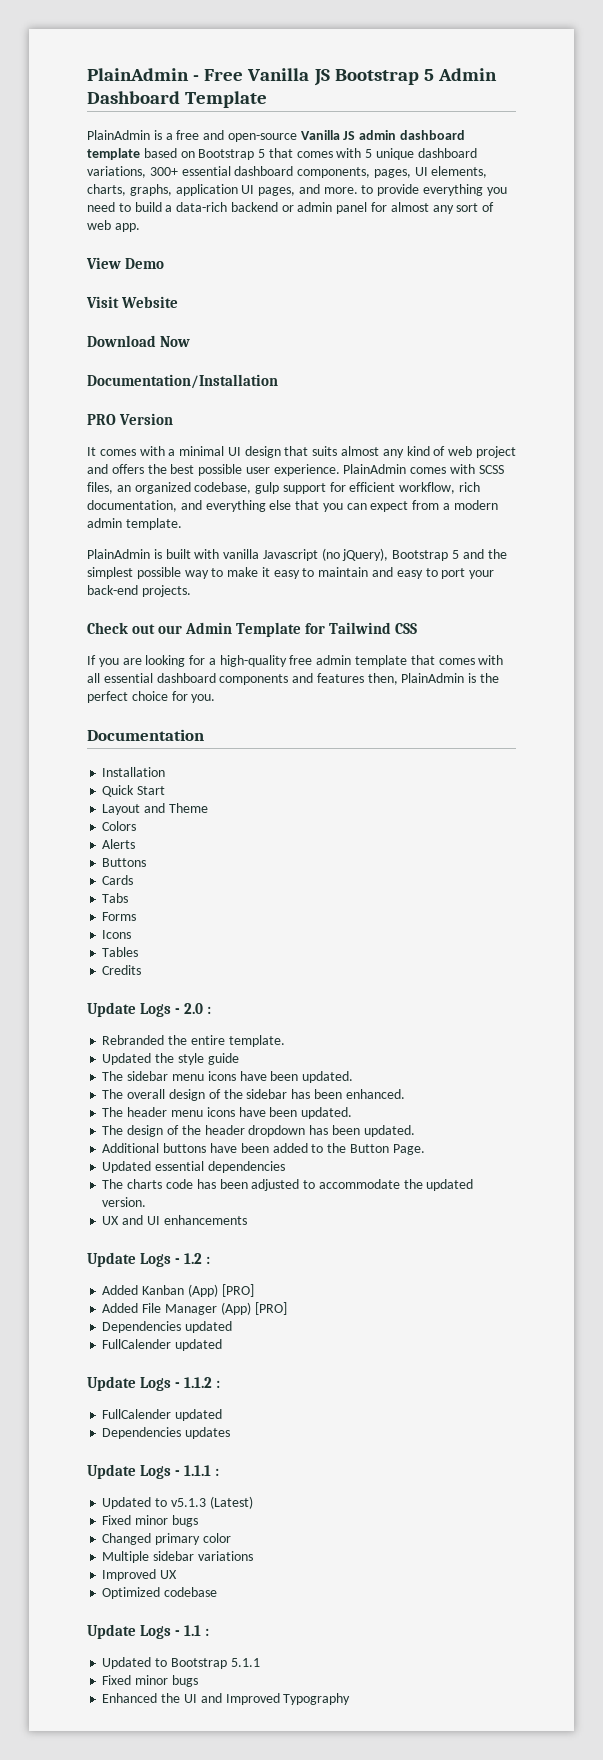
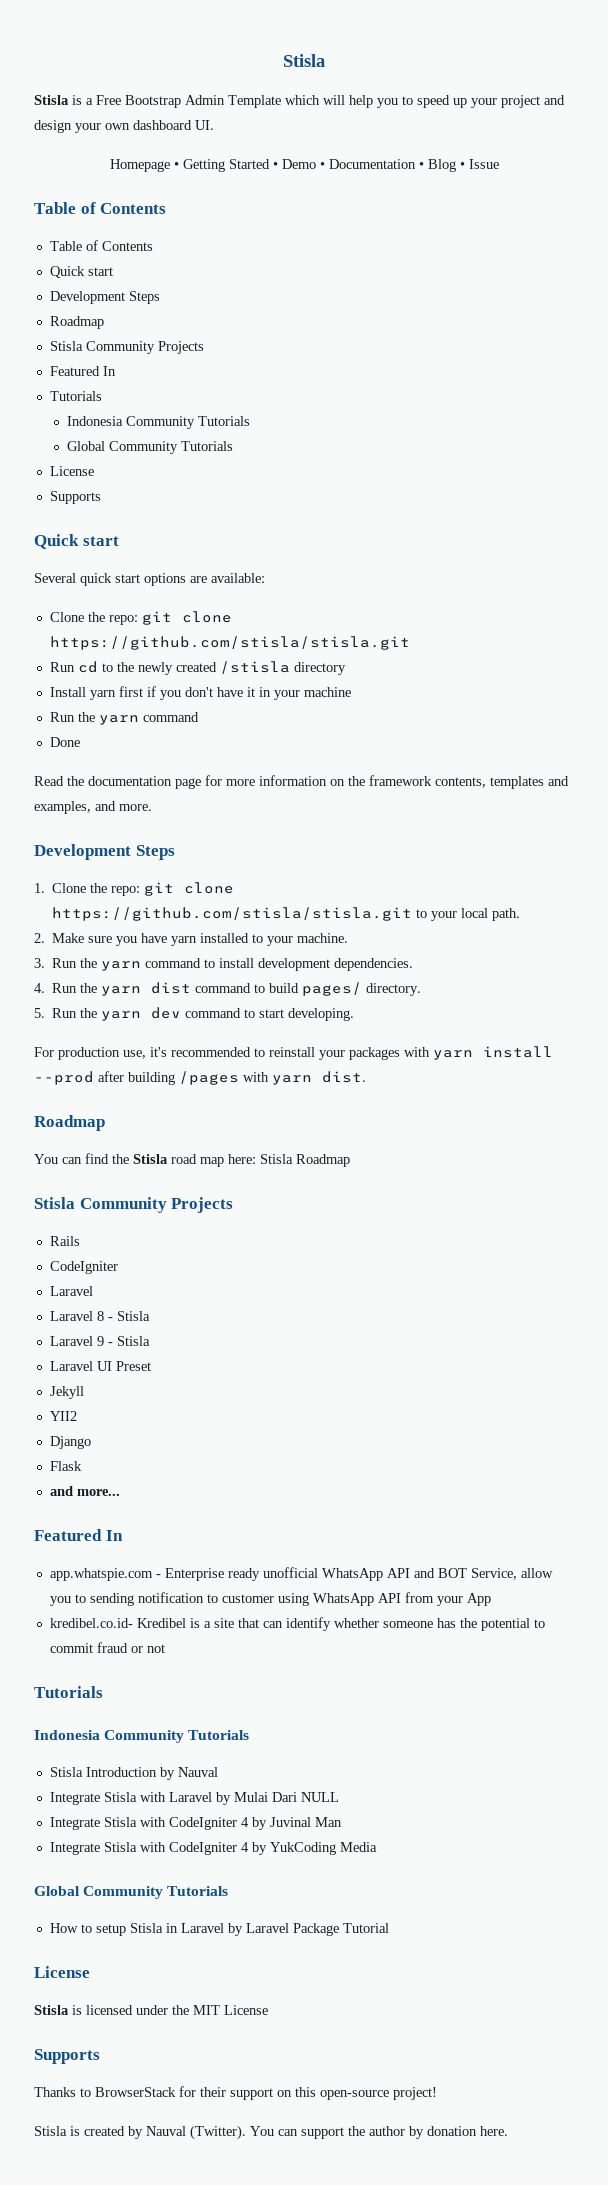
[87,68,497,86] [87,91,268,108] [87,130,466,142] [87,148,477,160] [87,166,488,178] [87,184,507,196] [87,202,495,214] [87,220,140,232] [86,257,165,269] [86,296,179,308] [87,335,191,347] [87,374,278,389] [87,413,174,425] [87,446,516,458] [87,464,504,476] [87,482,481,494] [87,500,498,512] [87,518,182,530] [87,548,507,561] [87,567,495,579] [87,585,191,597] [87,622,418,637] [87,655,504,667] [87,673,500,685] [87,691,216,703] [87,729,204,741] [102,767,166,777] [102,785,166,797] [102,803,208,815] [102,821,137,831] [102,839,136,849] [102,858,147,867] [102,875,134,885] [102,893,129,903] [102,912,137,921] [102,930,132,939] [102,947,139,957] [102,965,142,975] [87,1002,212,1017] [102,1035,285,1047] [102,1053,239,1065] [102,1071,354,1083] [102,1089,405,1101] [102,1107,353,1119] [102,1125,415,1137] [102,1143,425,1155] [102,1161,285,1173] [102,1179,474,1191] [102,1197,147,1207] [102,1215,247,1225] [87,1252,211,1267] [102,1284,254,1297] [102,1302,287,1315] [102,1321,233,1333] [102,1339,223,1351] [87,1376,221,1391] [102,1409,223,1421] [102,1427,231,1439] [87,1464,220,1479] [102,1496,253,1509] [102,1515,198,1527] [102,1533,231,1545] [102,1551,253,1563] [102,1569,178,1581] [102,1587,218,1599] [87,1624,210,1639] [102,1657,260,1669] [102,1675,198,1687] [102,1693,351,1705] PlainAdmin - Free Vanilla JS Bootstrap 5 Admin Dashboard Template // PlainAdmin is a free and open-source Vanilla JS admin dashboard template based on Bootstrap 5 that comes with 5 unique dashboard variations, 300+ essential dashboard components, pages, UI elements, charts, graphs, application UI pages, and more. to provide everything you need to build a data-rich backend or admin panel for almost any sort of web app. // View Demo // Visit Website // Download Now // Documentation/Installation // PRO Version // It comes with a minimal UI design that suits almost any kind of web project and offers the best possible user experience. PlainAdmin comes with SCSS files, an organized codebase, gulp support for efficient workflow, rich documentation, and everything else that you can expect from a modern admin template. // PlainAdmin is built with vanilla Javascript (no jQuery), Bootstrap 5 and the simplest possible way to make it easy to maintain and easy to port your back-end projects. // Check out our Admin Template for Tailwind CSS // If you are looking for a high-quality free admin template that comes with all essential dashboard components and features then, PlainAdmin is the perfect choice for you. // Documentation // Installation // Quick Start // Layout and Theme // Colors // Alerts // Buttons // Cards // Tabs // Forms // Icons // Tables // Credits // Update Logs - 2.0 : // Rebranded the entire template. // Updated the style guide // The sidebar menu icons have been updated. // The overall design of the sidebar has been enhanced. // The header menu icons have been updated. // The design of the header dropdown has been updated. // Additional buttons have been added to the Button Page. // Updated essential dependencies // The charts code has been adjusted to accommodate the updated version. // UX and UI enhancements // Update Logs - 1.2 : // Added Kanban (App) [PRO] // Added File Manager (App) [PRO] // Dependencies updated // FullCalender updated // Update Logs - 1.1.2 : // FullCalender updated // Dependencies updates // Update Logs - 1.1.1 : // Updated to v5.1.3 (Latest) // Fixed minor bugs // Changed primary color // Multiple sidebar variations // Improved UX // Optimized codebase // Update Logs - 1.1 : // Updated to Bootstrap 5.1.1 // Fixed minor bugs // Enhanced the UI and Improved Typography -> [283,54,325,67] [34,95,565,108] [34,120,214,133] [109,159,499,172] [34,202,167,214] [49,240,153,251] [49,266,113,278] [49,291,160,304] [49,316,104,329] [49,341,204,354] [49,366,116,376] [49,391,102,401] [67,416,251,429] [67,441,234,454] [49,466,94,476] [49,491,101,504] [34,534,119,549] [34,573,265,586] [49,611,232,625] [49,636,410,650] [49,661,346,675] [49,686,351,700] [49,712,199,725] [49,737,80,747] [34,775,569,789] [34,801,152,814] [34,844,175,860] [34,882,235,896] [52,907,521,921] [34,933,349,946] [34,958,414,971] [34,982,422,996] [34,1007,355,1021] [34,1046,553,1060] [34,1071,366,1085] [34,1115,105,1131] [34,1153,350,1167] [34,1197,234,1213] [49,1236,80,1246] [49,1261,118,1274] [49,1286,93,1296] [49,1311,150,1321] [49,1336,150,1346] [49,1361,151,1371] [49,1386,84,1399] [49,1411,77,1421] [49,1436,91,1449] [49,1461,82,1471] [49,1486,120,1496] [34,1529,123,1541] [49,1567,553,1581] [49,1592,491,1606] [49,1617,545,1631] [49,1642,165,1653] [34,1686,103,1698] [34,1730,250,1743] [49,1767,218,1780] [49,1792,339,1805] [49,1817,342,1830] [49,1842,377,1855] [34,1886,229,1899] [49,1923,389,1936] [34,1966,90,1978] [34,2005,268,2015] [34,2049,100,2064] [34,2086,437,2100] [34,2125,508,2140] Stisla // Stisla is a Free Bootstrap Admin Template which will help you to speed up your project and design your own dashboard UI. // Homepage • Getting Started • Demo • Documentation • Blog • Issue // Table of Contents // Table of Contents // Quick start // Development Steps // Roadmap // Stisla Community Projects // Featured In // Tutorials // Indonesia Community Tutorials // Global Community Tutorials // License // Supports // Quick start // Several quick start options are available: // Clone the repo: git clone https://github.com/stisla/stisla.git // Run cd to the newly created /stisla directory // Install yarn first if you don't have it in your machine // Run the yarn command // Done // Read the documentation page for more information on the framework contents, templates and examples, and more. // Development Steps // 1. Clone the repo: git clone https://github.com/stisla/stisla.git to your local path. // 2. Make sure you have yarn installed to your machine. // 3. Run the yarn command to install development dependencies. // 4. Run the yarn dist command to build pages/ directory. // 5. Run the yarn dev command to start developing. // For production use, it's recommended to reinstall your packages with yarn install --prod after building /pages with yarn dist. // Roadmap // You can find the Stisla road map here: Stisla Roadmap // Stisla Community Projects // Rails // CodeIgniter // Laravel // Laravel 8 - Stisla // Laravel 9 - Stisla // Laravel UI Preset // Jekyll // YII2 // Django // Flask // and more... // Featured In // app.whatspie.com - Enterprise ready unofficial WhatsApp API and BOT Service, allow you to sending notification to customer using WhatsApp API from your App // kredibel.co.id- Kredibel is a site that can identify whether someone has the potential to commit fraud or not // Tutorials // Indonesia Community Tutorials // Stisla Introduction by Nauval // Integrate Stisla with Laravel by Mulai Dari NULL // Integrate Stisla with CodeIgniter 4 by Juvinal Man // Integrate Stisla with CodeIgniter 4 by YukCoding Media // Global Community Tutorials // How to setup Stisla in Laravel by Laravel Package Tutorial // License // Stisla is licensed under the MIT License // Supports // Thanks to BrowserStack for their support on this open-source project! // Stisla is created by Nauval (Twitter). You can support the author by donation here.

